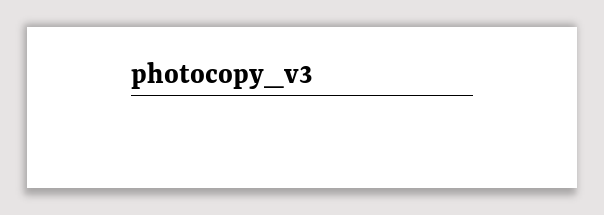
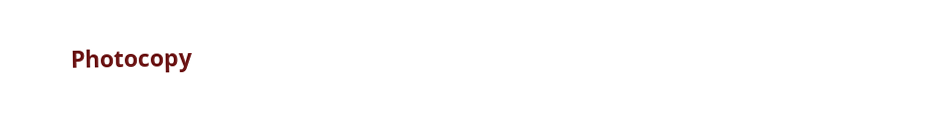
[131,62,312,89] photocopy_v3 -> [70,48,194,74] Photocopy

